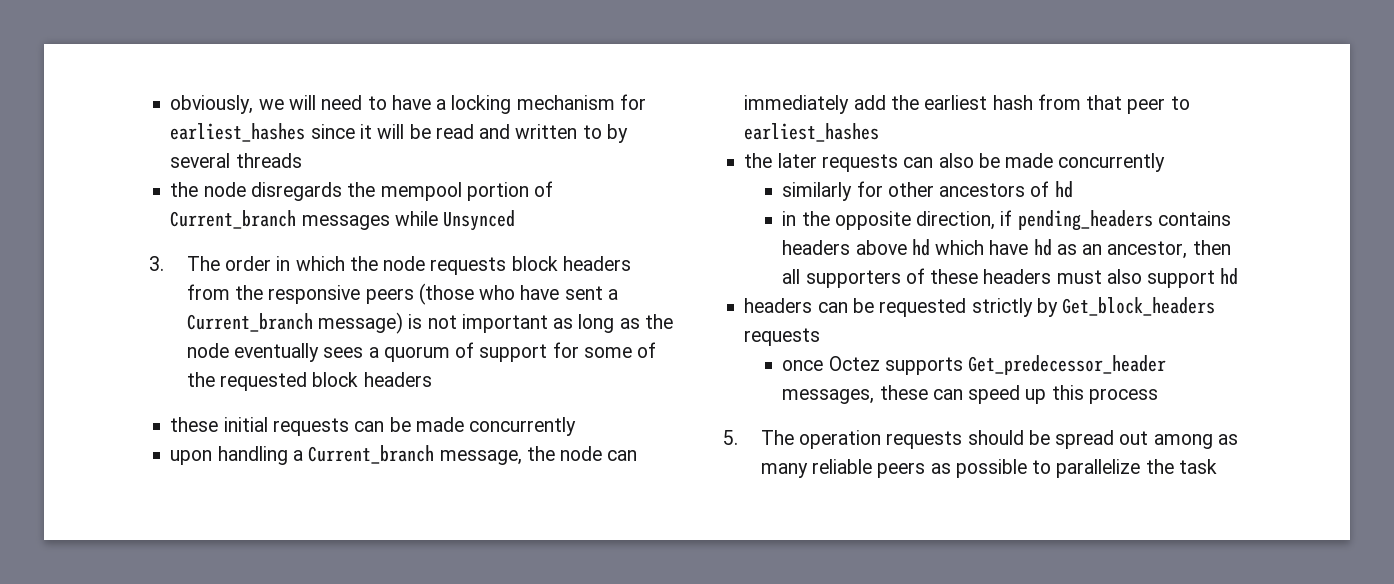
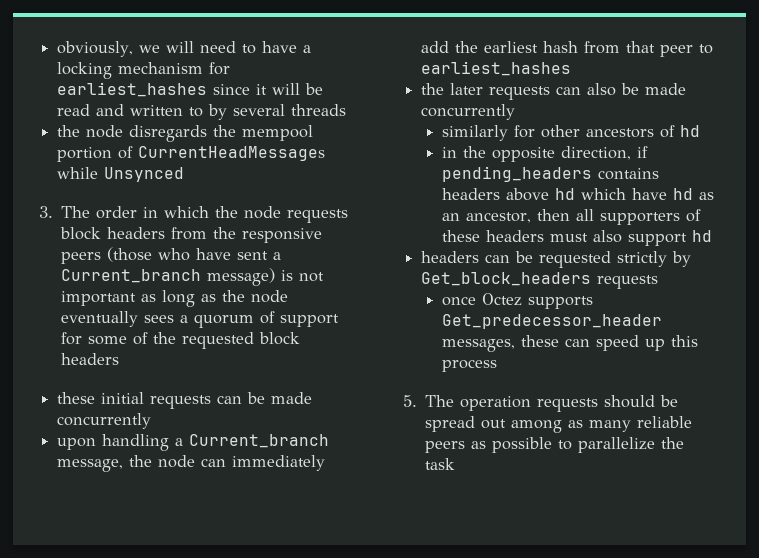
[170,210,390,230] Current_branch messages -> [138,146,326,161] CurrentHeadMessages

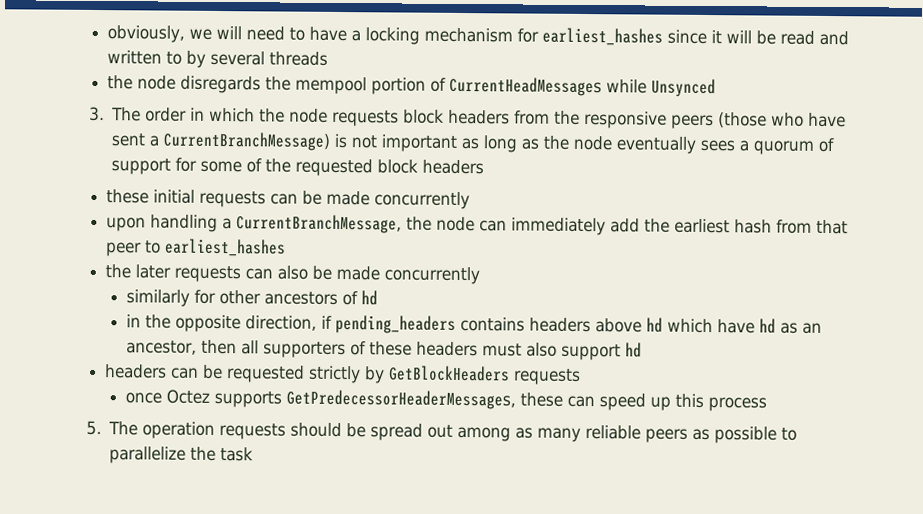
[61,268,276,286] Current_branch message) -> [163,131,332,151] CurrentBranchMessage)
[189,434,330,448] [57,459,124,472] Current_branch message, -> [236,214,403,234] CurrentBranchMessage,
[421,272,592,286] Get_block_headers -> [388,365,511,382] GetBlockHeaders
[441,314,662,329] [441,339,515,352] Get_predecessor_header messages, -> [286,389,517,410] GetPredecessorHeaderMessages,

